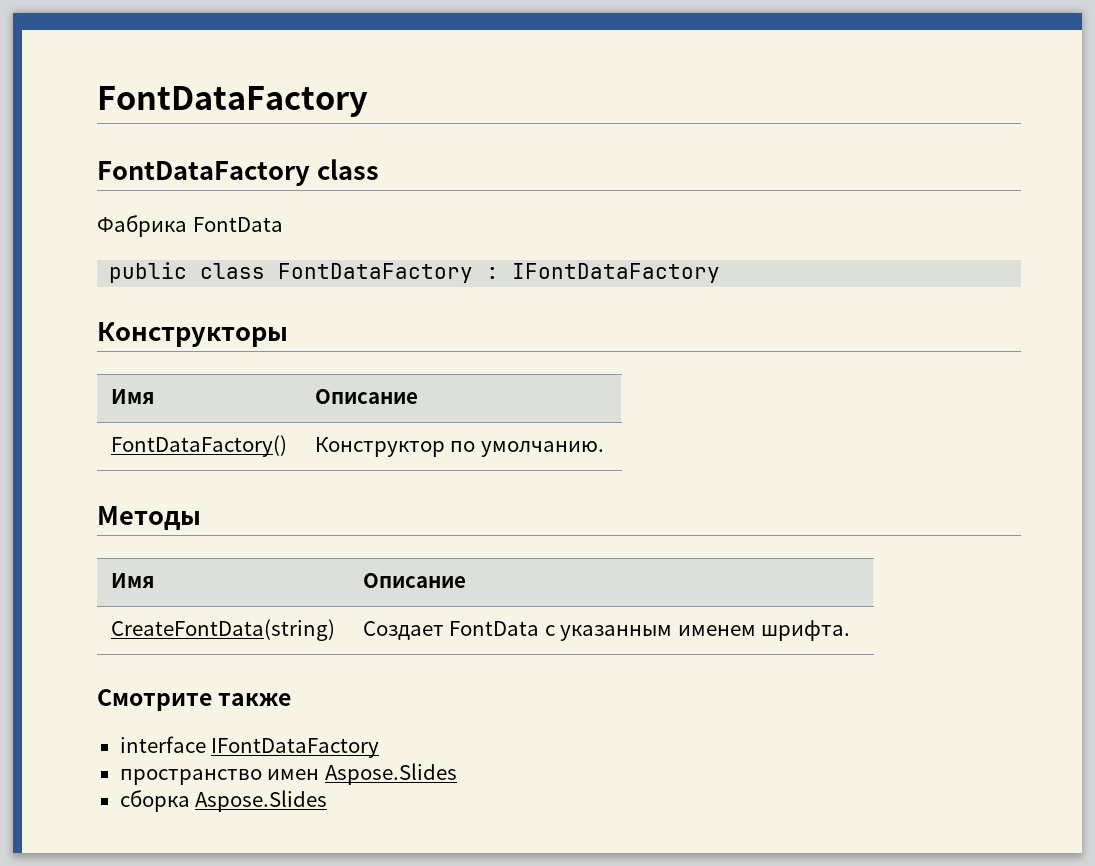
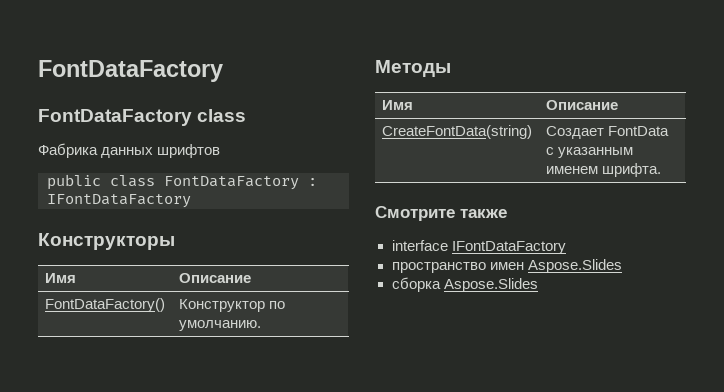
[192,217,283,232] FontData -> [101,144,221,158] данных шрифтов

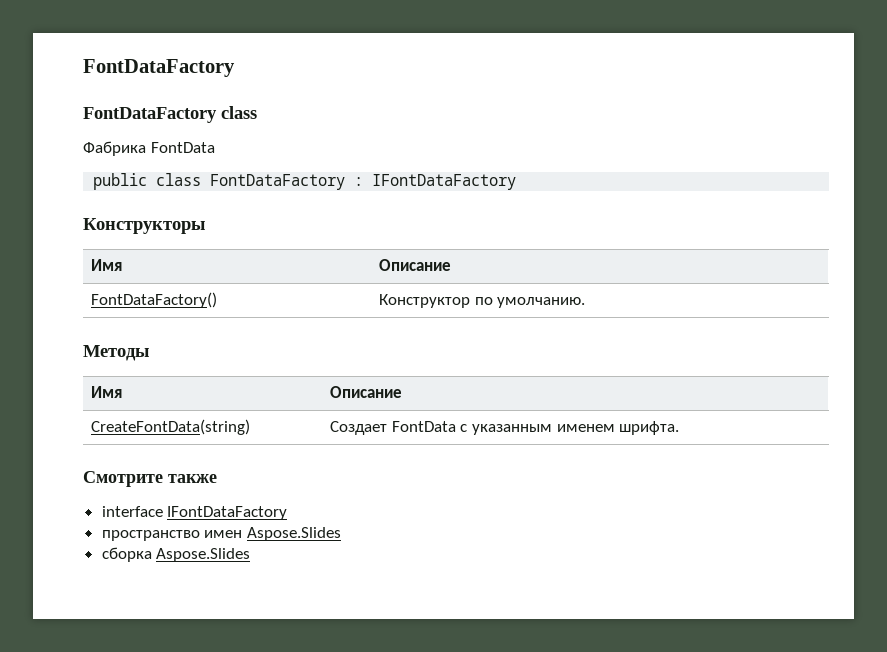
[101,144,221,158] данных шрифтов -> [150,142,215,153] FontData

